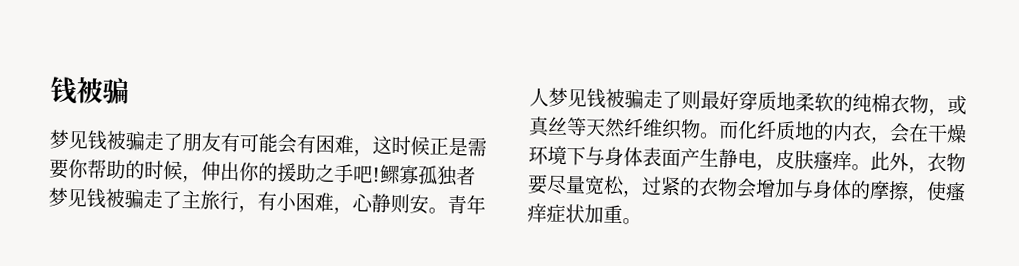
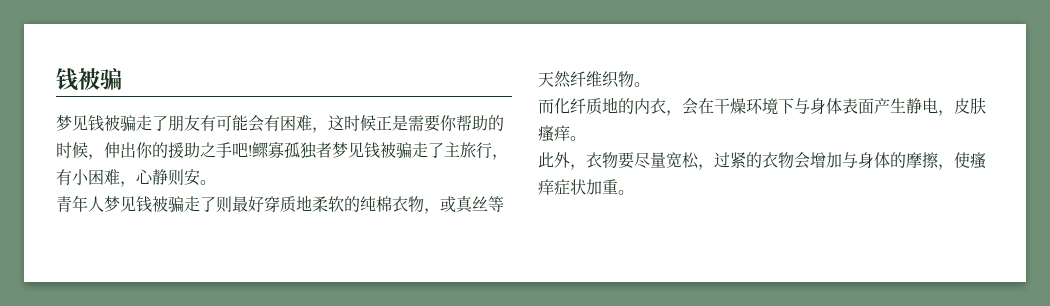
(448, 210) none -> (216, 182) //
(720, 135) none -> (650, 84) //
(871, 167) none -> (586, 138) //

